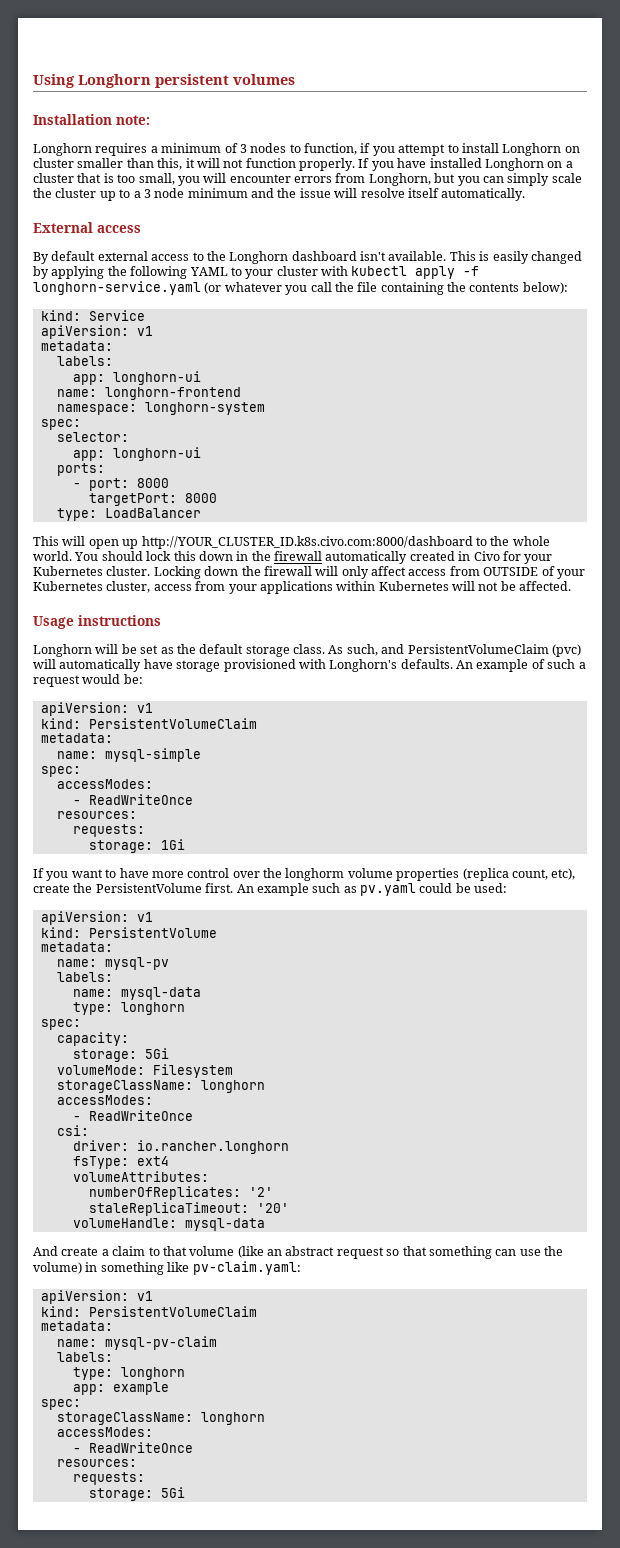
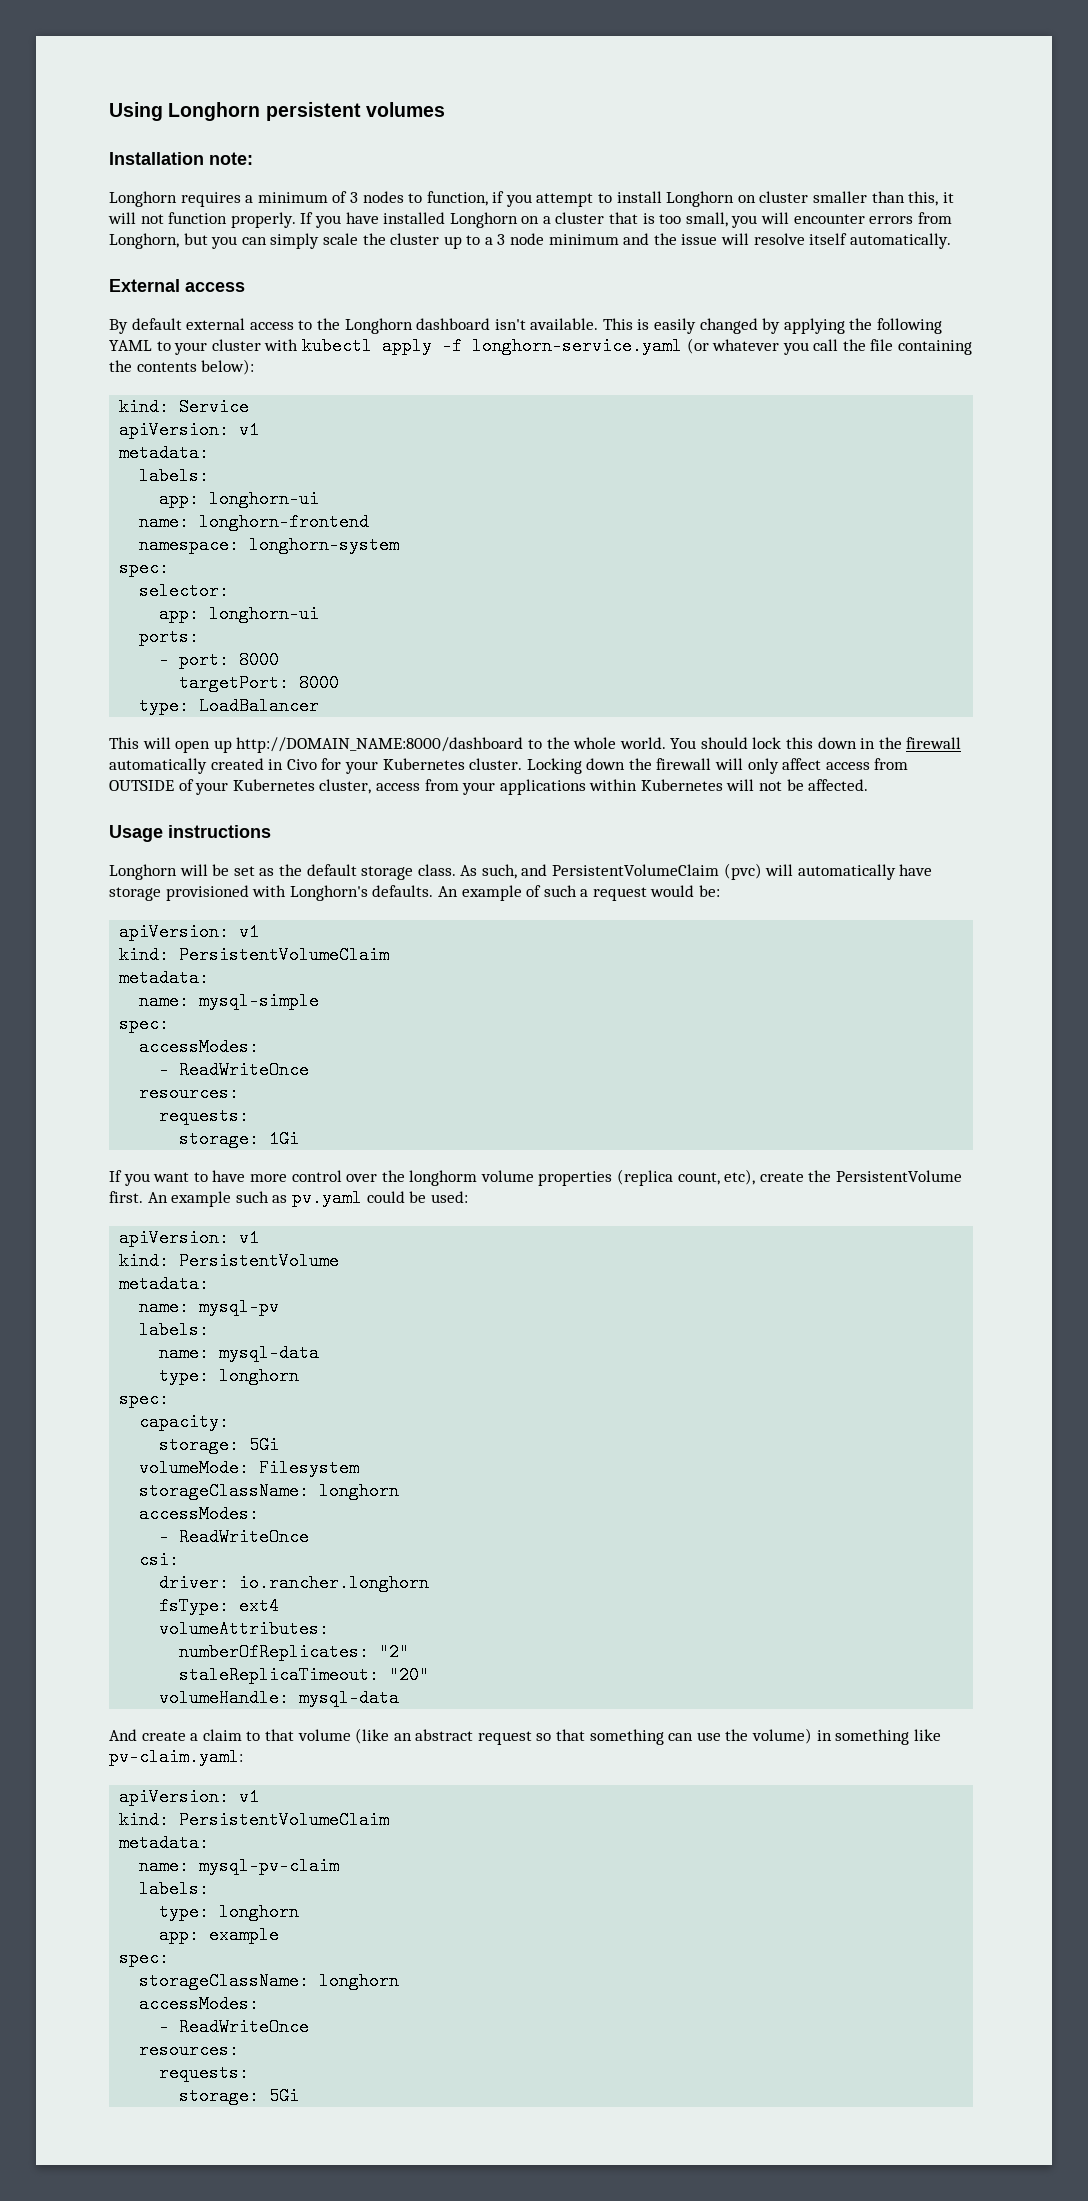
[141,536,473,549] http://YOUR_CLUSTER_ID.k8s.civo.com:8000/dashboard -> [236,737,524,753] http://DOMAIN_NAME:8000/dashboard
[248,1187,273,1197] '2' -> [379,1643,410,1661] "2"
[256,1203,289,1213] '20' -> [389,1666,430,1684] "20"

